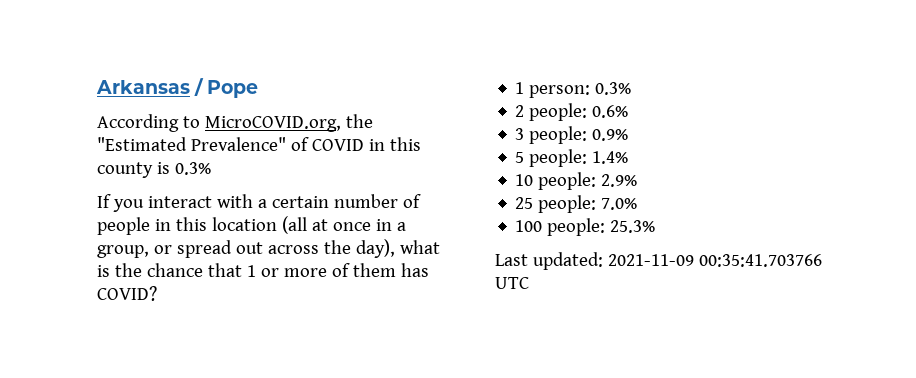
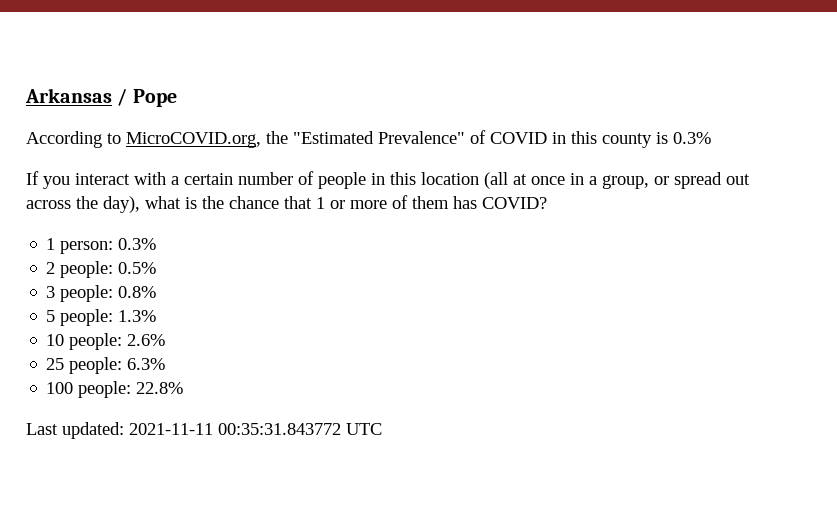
[592,105,629,118] 0.6% -> [118,262,157,274] 0.5%
[592,129,629,141] 0.9% -> [118,286,157,298] 0.8%
[592,151,629,164] 1.4% -> [118,310,157,322] 1.3%
[601,174,638,187] 2.9% -> [127,334,166,346] 2.6%
[601,198,638,210] 7.0% -> [127,358,166,370] 6.3%
[610,220,656,233] 25.3% -> [136,382,184,394] 22.8%
[607,254,822,267] 2021-11-09 00:35:41.703766 -> [129,423,341,435] 2021-11-11 00:35:31.843772

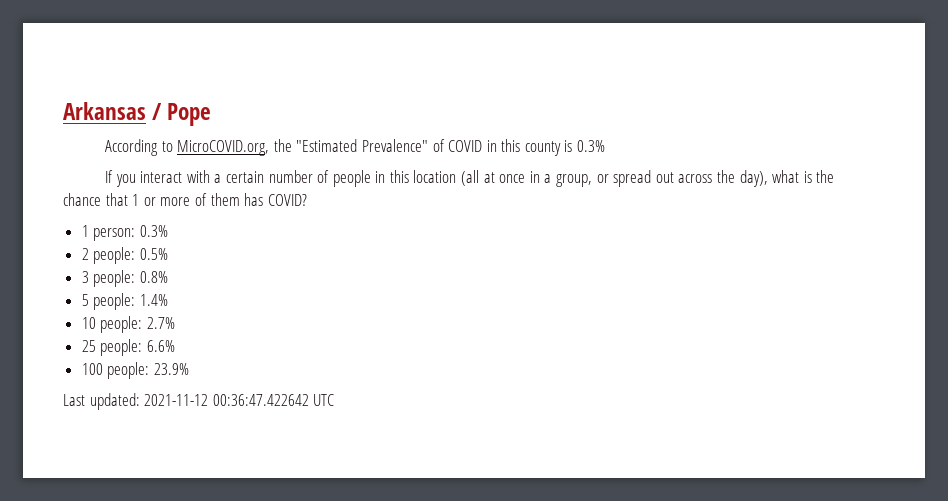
[118,310,157,322] 1.3% -> [139,294,168,306] 1.4%
[127,334,166,346] 2.6% -> [146,317,175,329] 2.7%
[127,358,166,370] 6.3% -> [146,340,175,352] 6.6%
[136,382,184,394] 22.8% -> [153,363,189,375] 23.9%
[129,423,341,435] 2021-11-11 00:35:31.843772 -> [144,394,309,406] 2021-11-12 00:36:47.422642

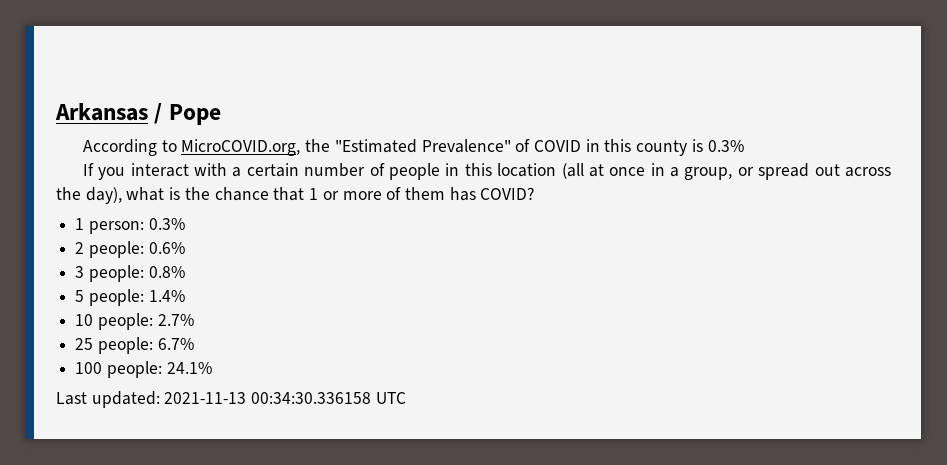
[139,248,168,260] 0.5% -> [148,242,185,254] 0.6%
[146,340,175,352] 6.6% -> [157,338,194,350] 6.7%
[153,363,189,375] 23.9% -> [166,362,212,374] 24.1%
[144,394,309,406] 2021-11-12 00:36:47.422642 -> [164,392,372,404] 2021-11-13 00:34:30.336158

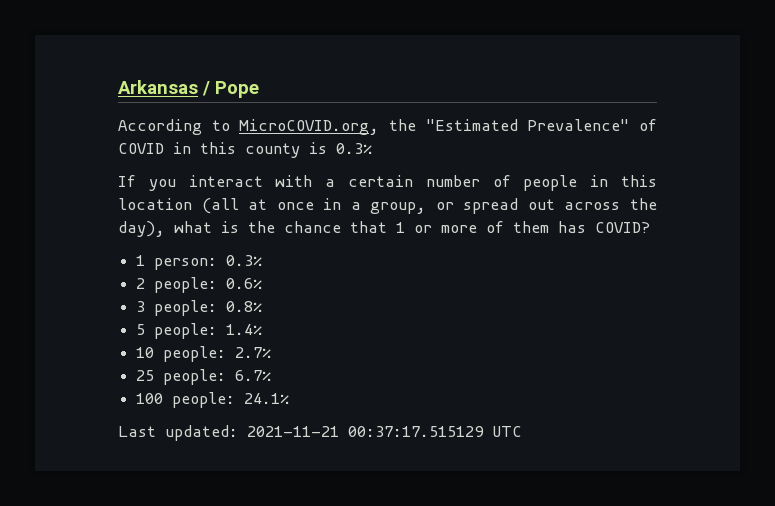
[164,392,372,404] 2021-11-13 00:34:30.336158 -> [247,426,484,437] 2021-11-21 00:37:17.515129

